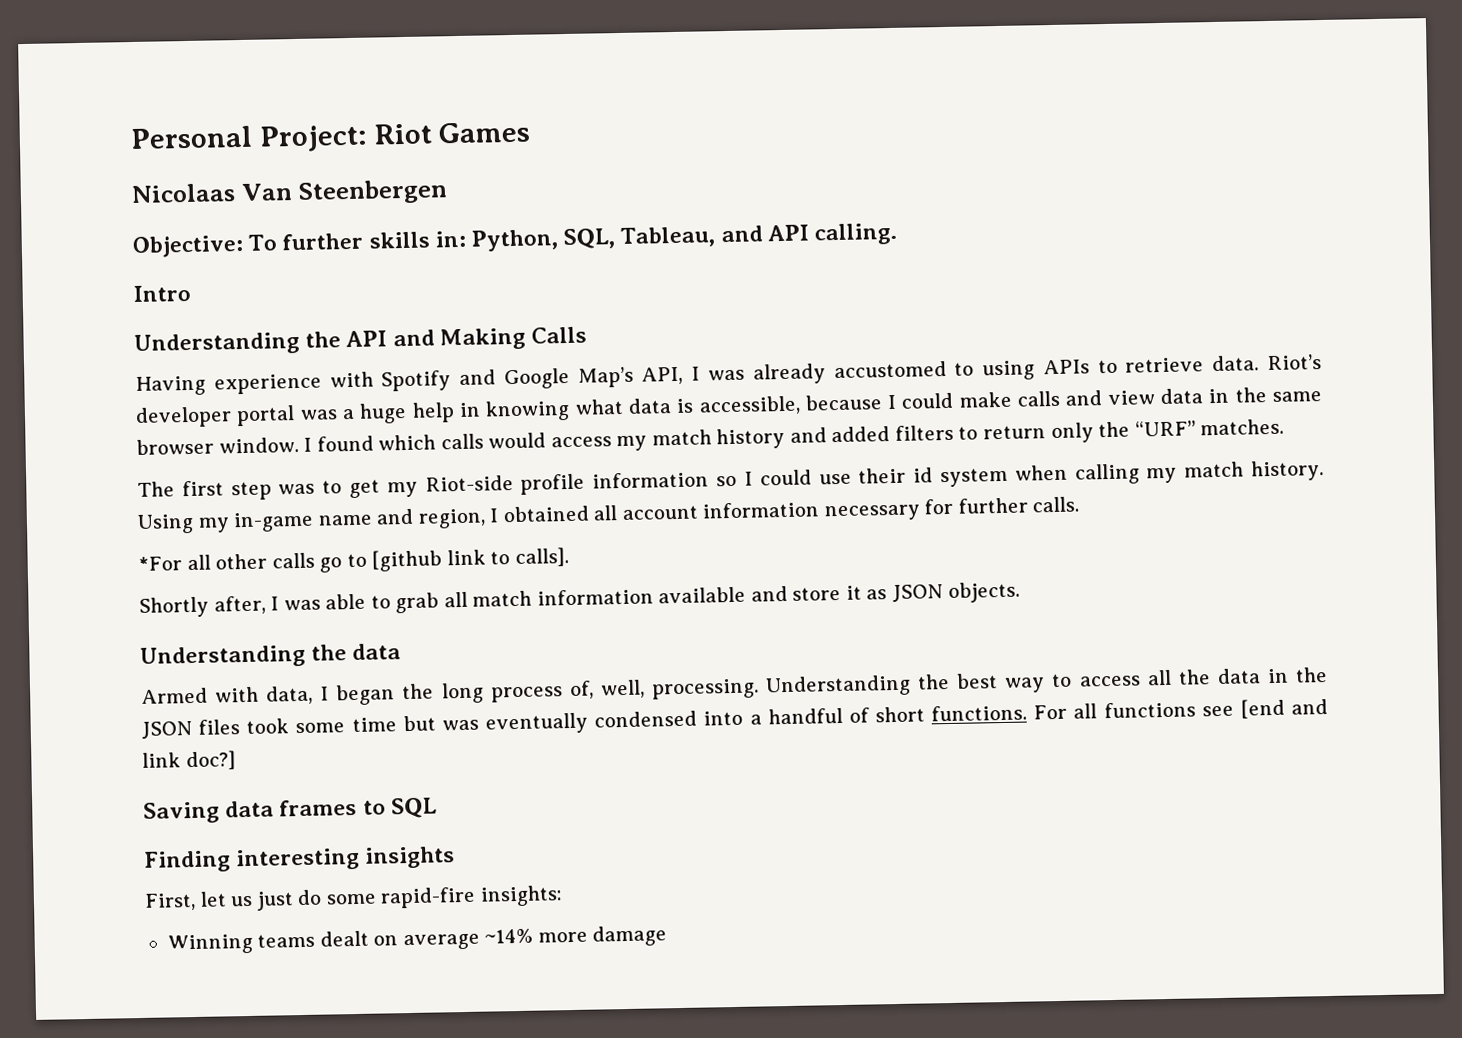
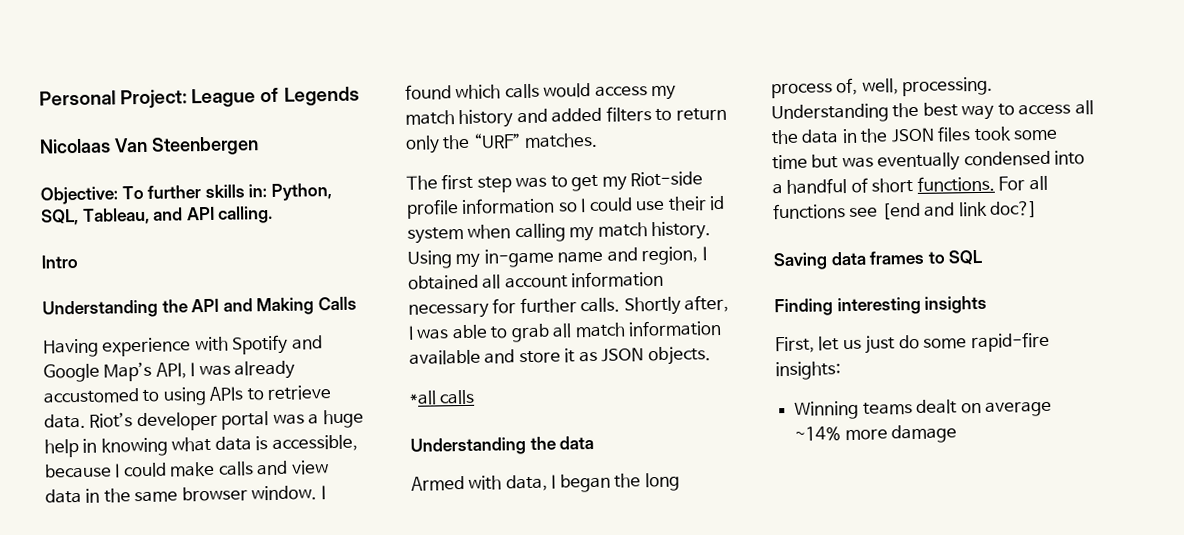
[373,121,531,145] Riot Games -> [191,86,360,108] League of Legends
[138,547,569,573] // *For all other calls go to [github link to calls]. // -> (621, 305) none
(1020, 592) none -> [409,389,476,405] // *all calls

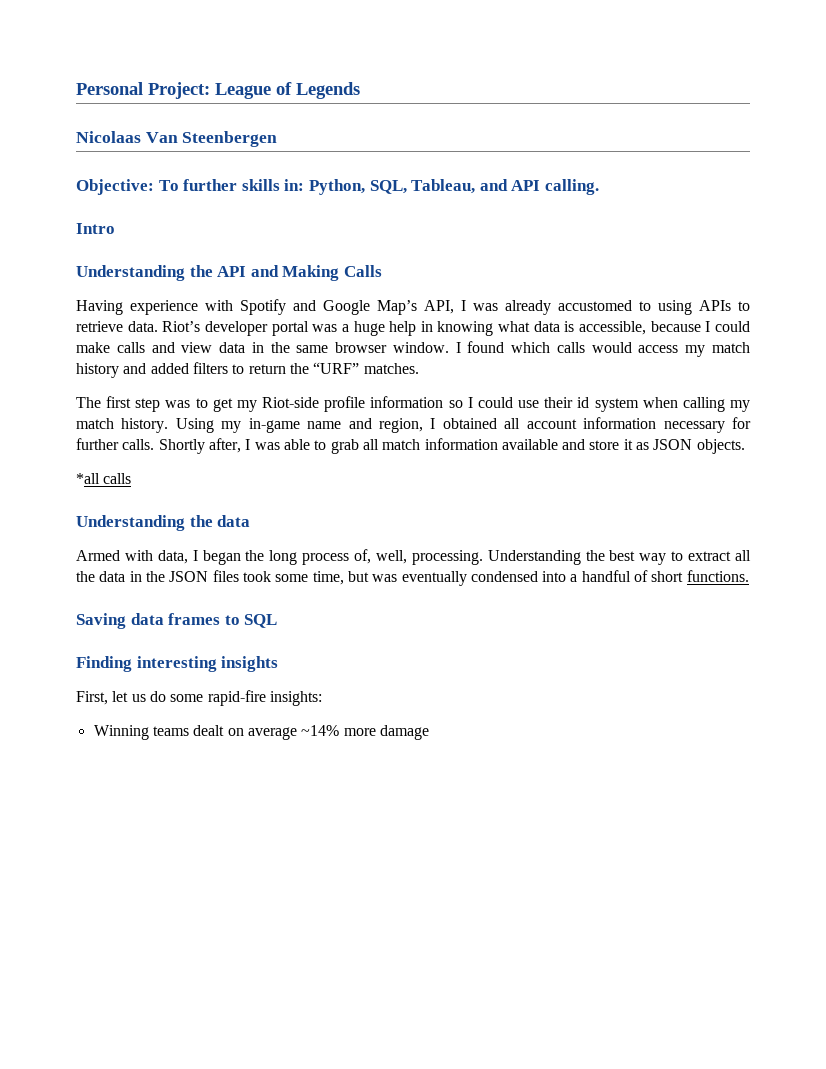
[405,135,440,154] only -> (286, 369) none
[1018,103,1072,116] access -> [688,551,732,561] extract
[772,154,808,170] time -> [312,571,344,585] time,
[998,175,1048,191] [773,201,1039,220] For all functions see [end and link doc?] -> (749, 576) none
[865,335,896,354] just -> (146, 698) none

